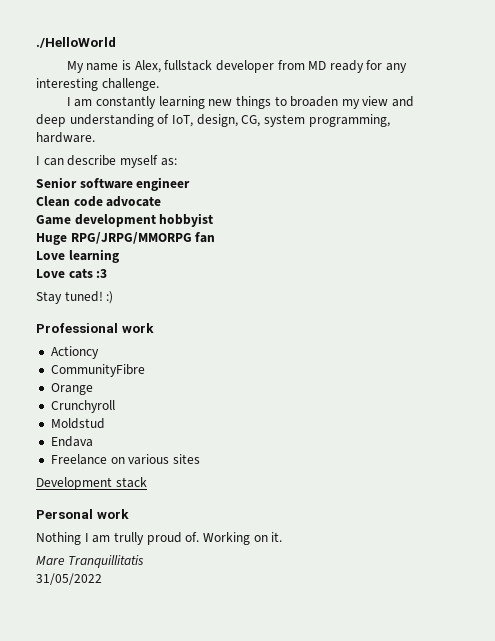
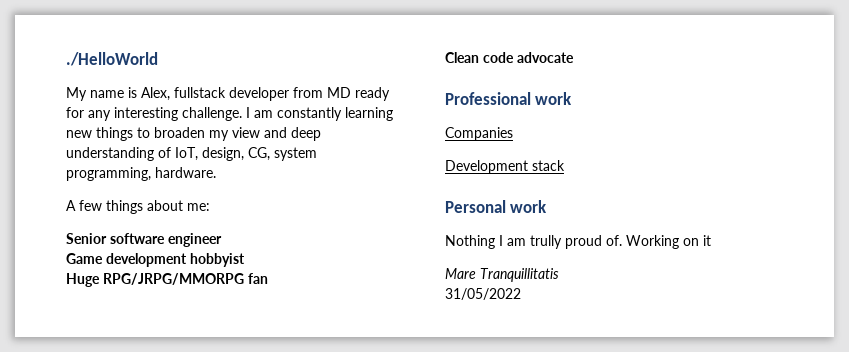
(159, 84) // -> (242, 114) none
[36,155,177,168] I can describe myself as: -> [66,200,210,214] A few things about me:
[36,196,162,207] // Clean code advocate -> (222, 240) none
[36,249,119,263] [36,268,108,279] [36,291,114,304] [36,323,154,333] [50,346,99,359] [50,364,145,377] [50,383,93,395] [50,400,115,413] [50,418,105,429] [50,436,93,447] [50,454,200,465] Love learning // Love cats :3 // Stay tuned! :) // Professional work // Actioncy // CommunityFibre // Orange // Crunchyroll // Moldstud // Endava // Freelance on various sites -> [445,52,574,63] [445,92,573,105] [445,127,513,141] Clean code advocate // Professional work // Companies
[271,532,283,542] it. -> [703,235,711,246] it

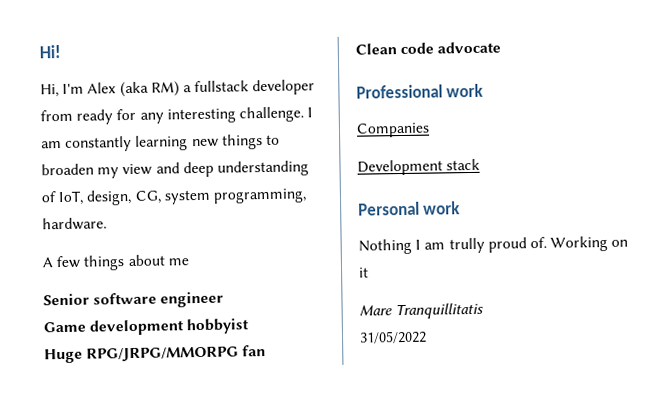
[66,52,158,66] [66,87,170,101] ./HelloWorld // My name is Alex, -> [39,44,61,59] [40,81,192,98] Hi! // Hi, I'm Alex (aka RM) a
[327,87,351,98] MD -> (73, 115) none
[187,203,210,211] me: -> [167,258,189,266] me

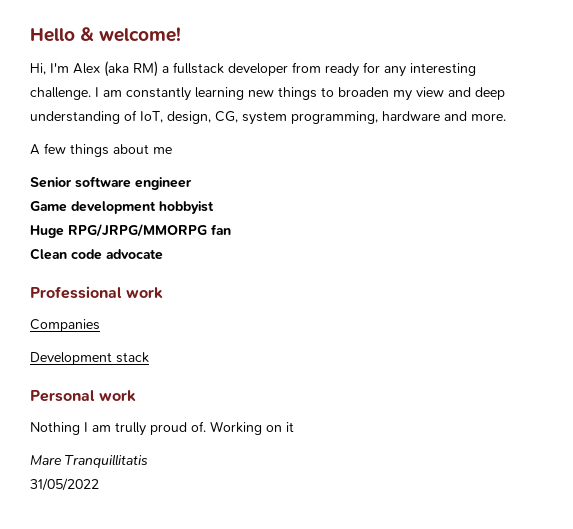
[39,44,61,59] Hi! -> [30,27,182,42] Hello & welcome!
[42,217,107,231] hardware. -> [382,111,506,121] hardware and more.

